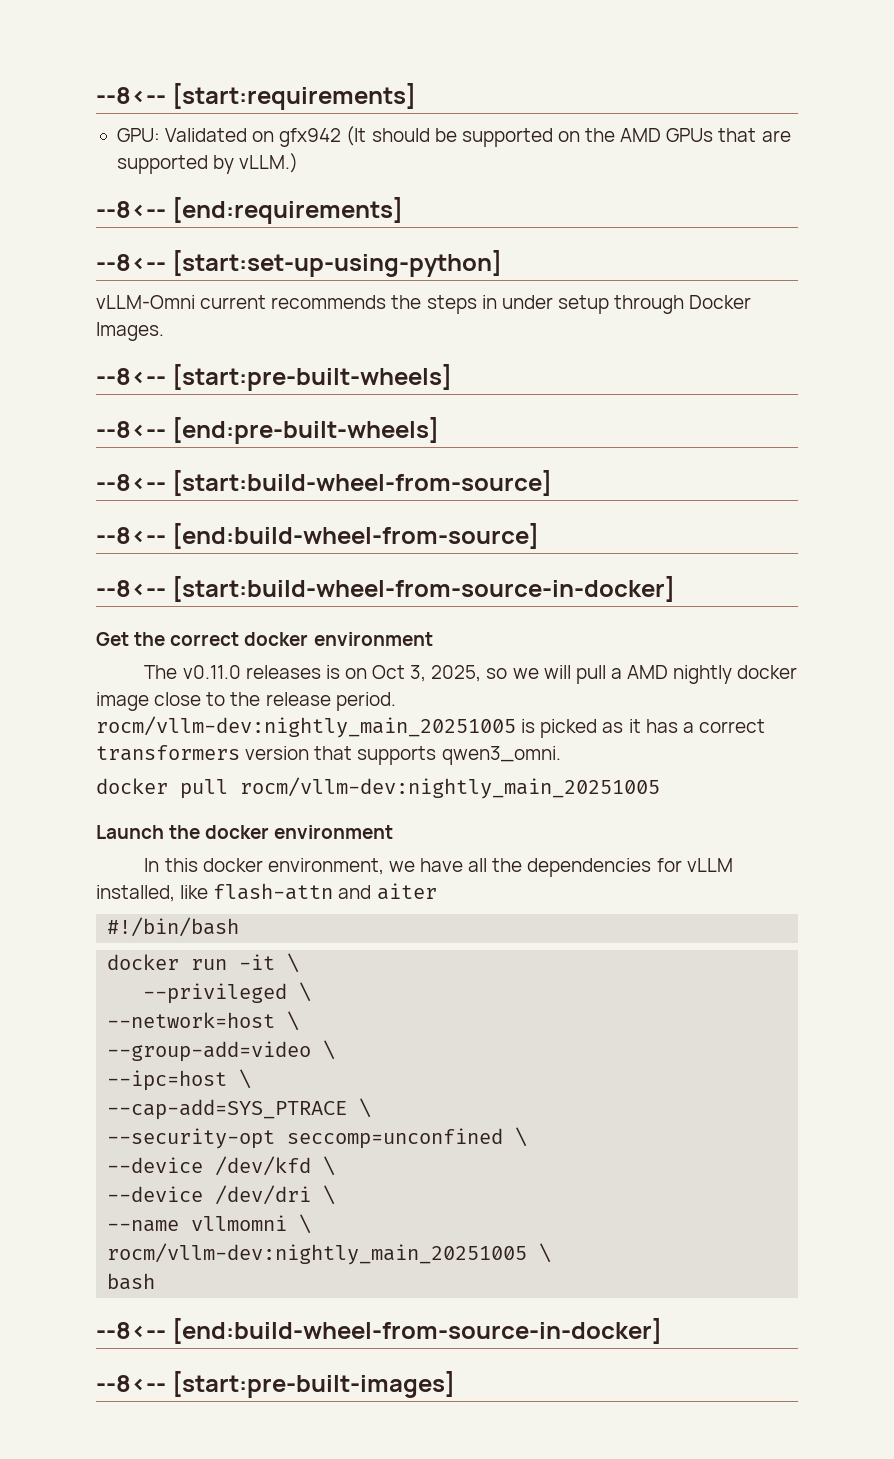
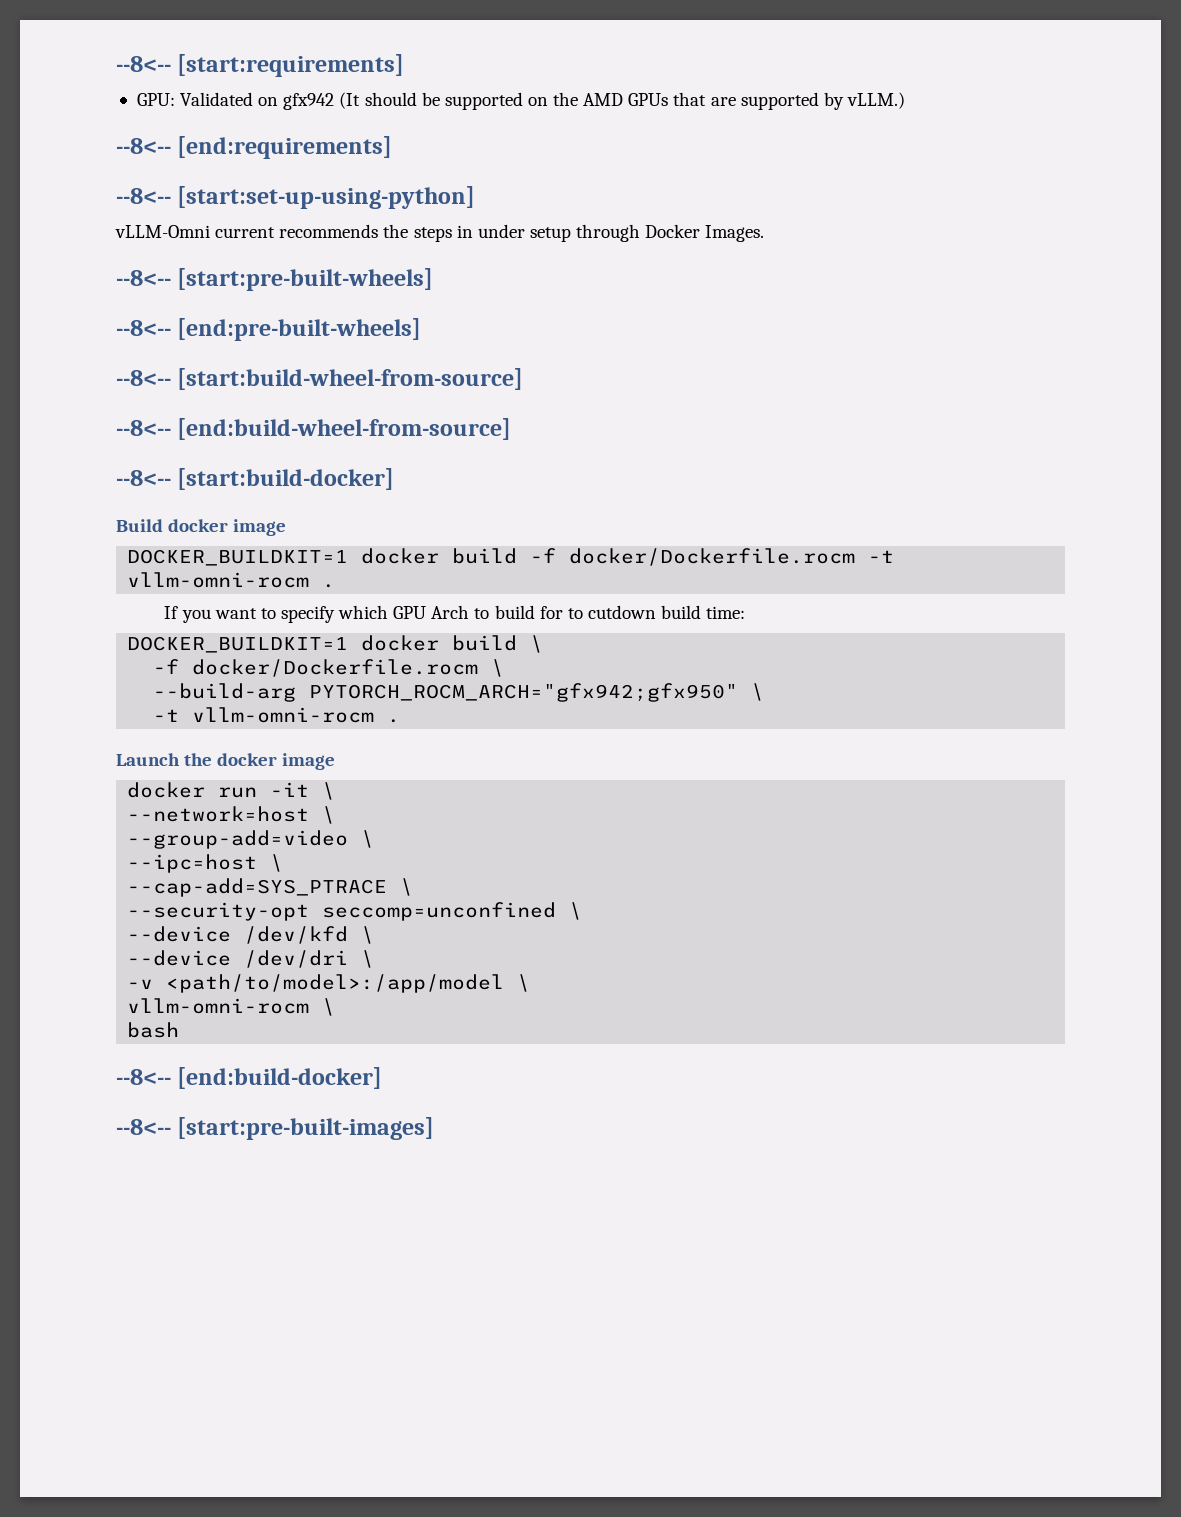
[172,576,676,602] [96,632,433,646] [144,665,798,684] [96,692,396,711] [96,716,765,738] [96,745,561,765] [96,777,660,799] [96,825,394,839] [144,858,733,877] [96,883,437,902] [107,917,240,937] [start:build-wheel-from-source-in-docker] // Get the correct docker environment // The v0.11.0 releases is on Oct 3, 2025, so we will pull a AMD nightly docker image close to the release period. rocm/vllm-dev:nightly_main_20251005 is picked as it has a correct transformers version that supports qwen3_omni. // docker pull rocm/vllm-dev:nightly_main_20251005 // Launch the docker environment // In this docker environment, we have all the dependencies for vLLM installed, like flash-attn and aiter // #!/bin/bash -> [177,468,395,490] [116,519,287,536] [127,548,895,566] [127,572,336,588] [164,605,746,623] [127,635,544,653] [153,659,505,677] [153,683,765,702] [153,707,401,723] [116,753,336,770] [start:build-docker] // Build docker image // DOCKER_BUILDKIT=1 docker build -f docker/Dockerfile.rocm -t vllm-omni-rocm . // If you want to specify which GPU Arch to build for to cutdown build time: // DOCKER_BUILDKIT=1 docker build \ // -f docker/Dockerfile.rocm \ // --build-arg PYTORCH_ROCM_ARCH="gfx942;gfx950" \ // -t vllm-omni-rocm . // Launch the docker image
[143,982,312,1004] // --privileged \ -> (336, 791) none
[107,1214,312,1234] [107,1243,528,1265] --name vllmomni \ // rocm/vllm-dev:nightly_main_20251005 -> [127,974,531,993] [127,998,310,1014] -v <path/to/model>:/app/model \ // vllm-omni-rocm
[172,1318,663,1344] [end:build-wheel-from-source-in-docker] -> [177,1067,383,1089] [end:build-docker]

